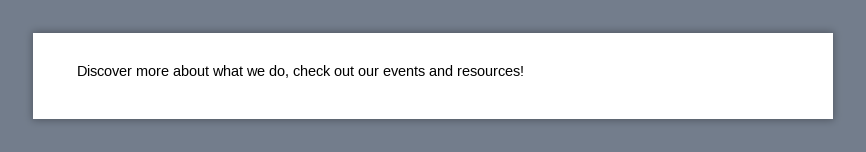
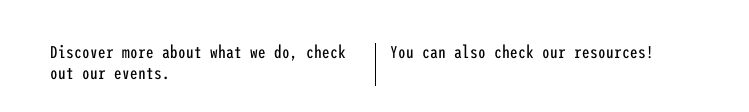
[383,65,453,76] events and -> [114,68,170,80] [390,44,566,59] events. // You can also check our

